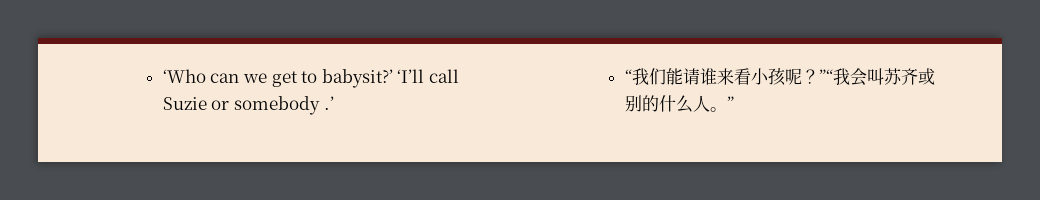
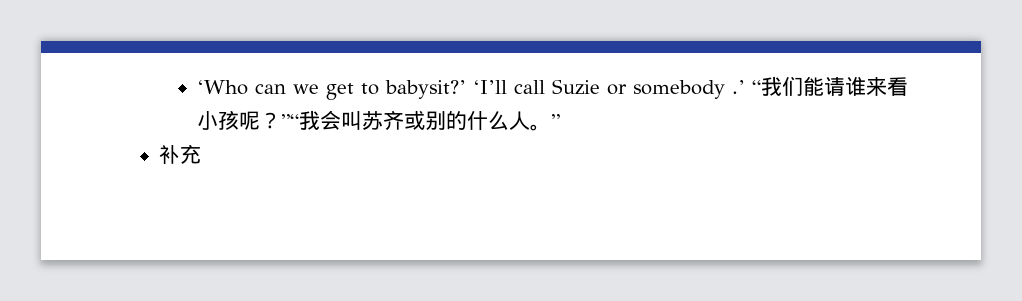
(334, 103) // -> (746, 87) none
(734, 103) none -> [159,144,202,164] // 补充

